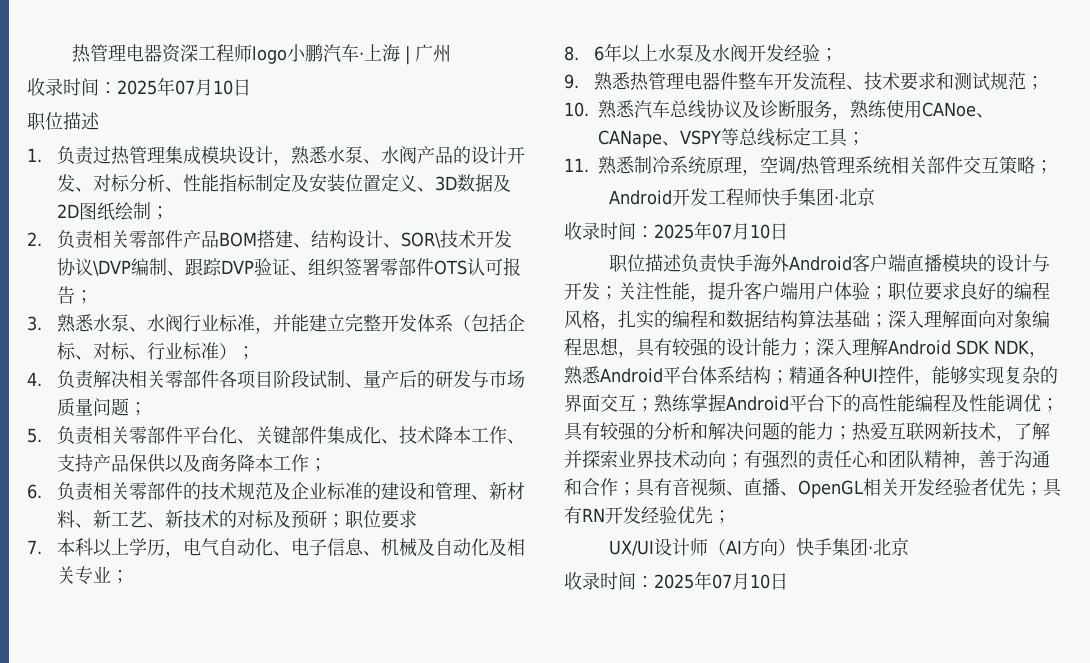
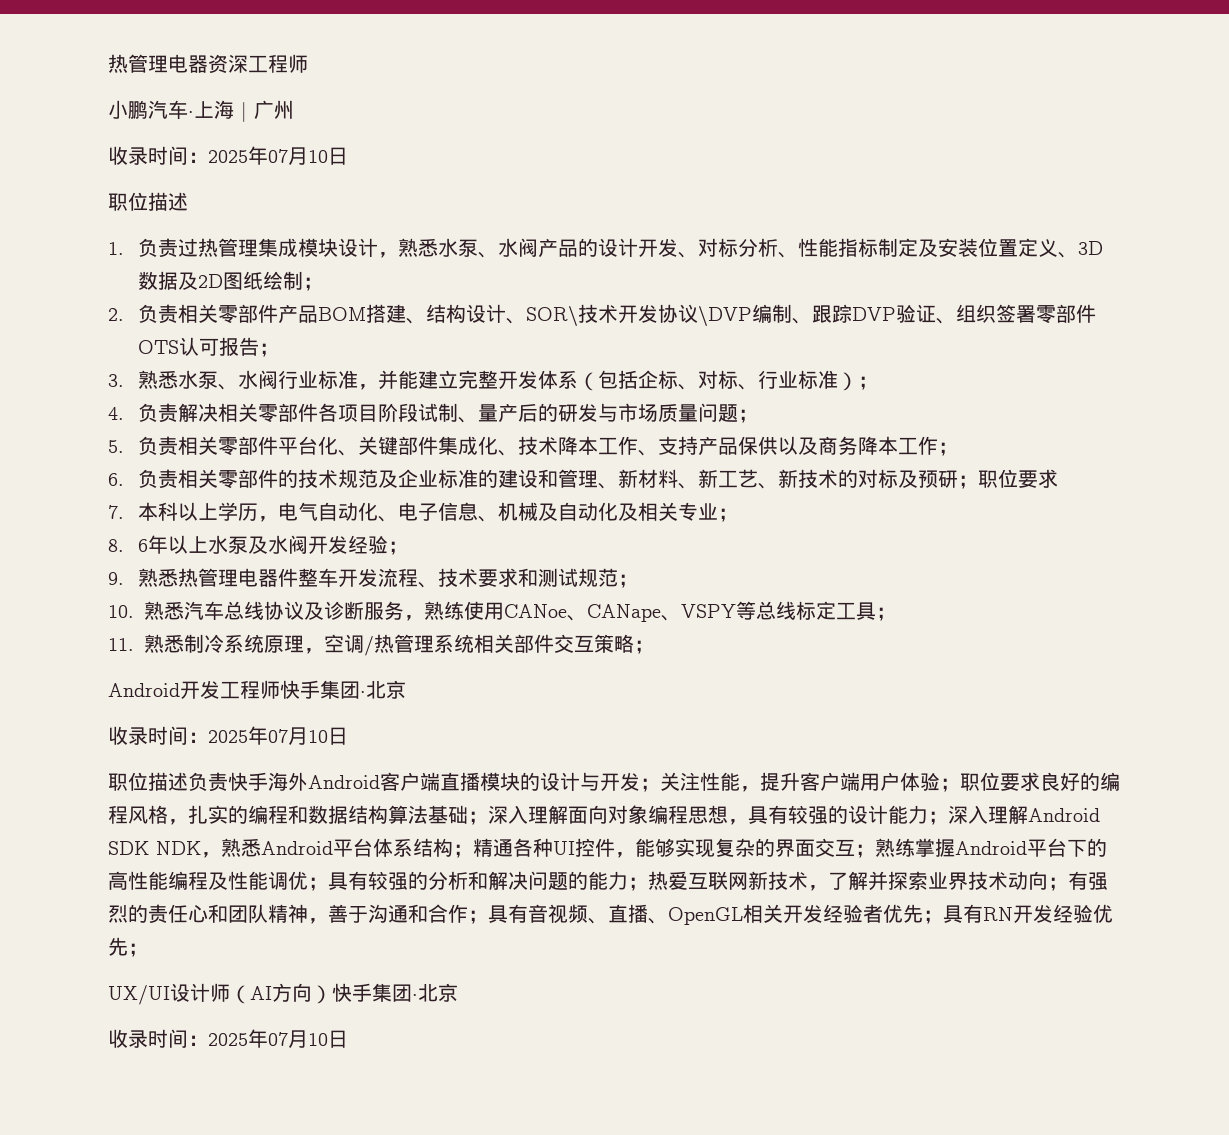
[252,46,288,64] logo -> (308, 63) //

